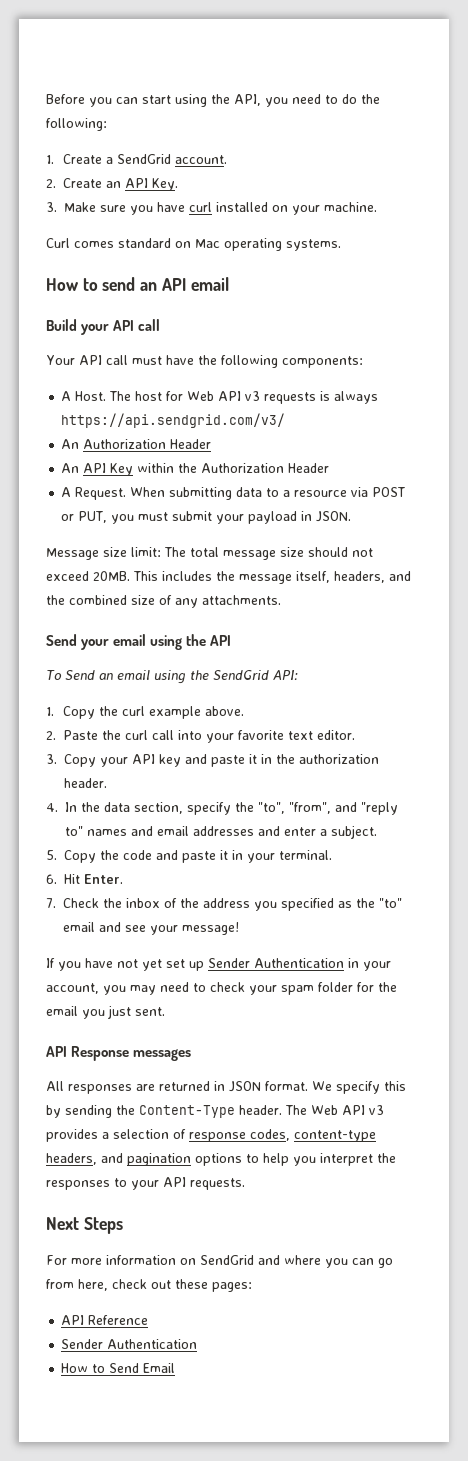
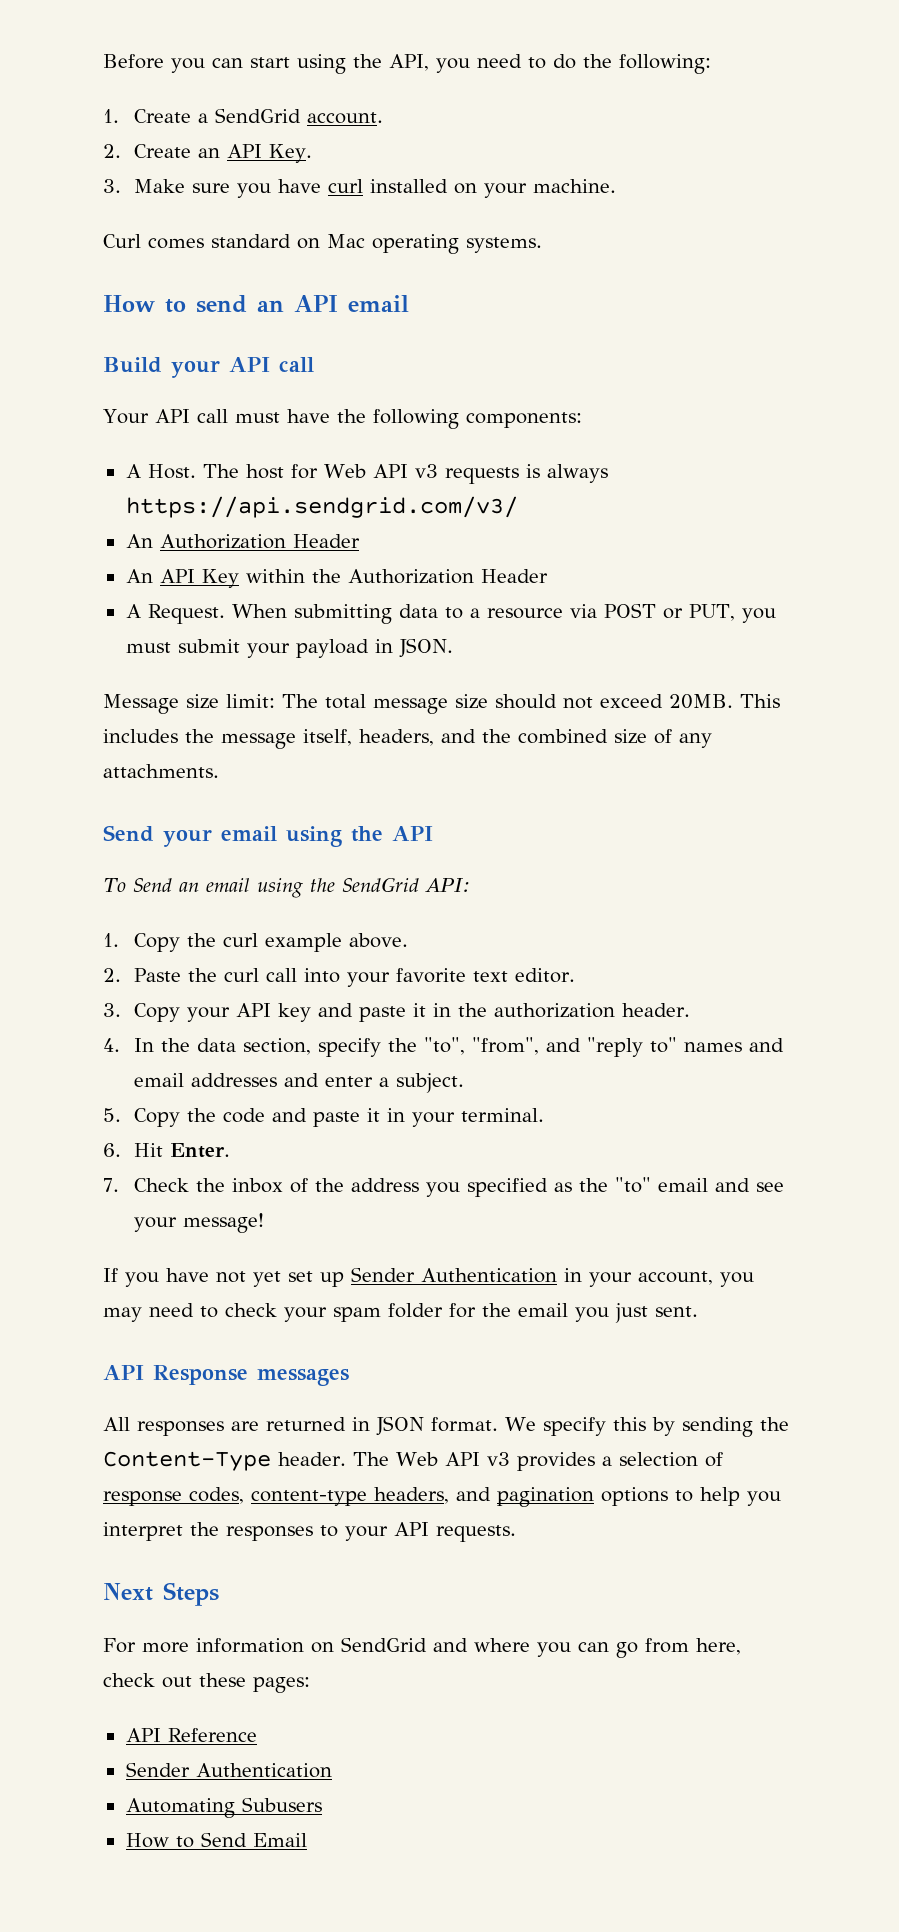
(198, 1344) none -> [125,1797,322,1818] // Automating Subusers

